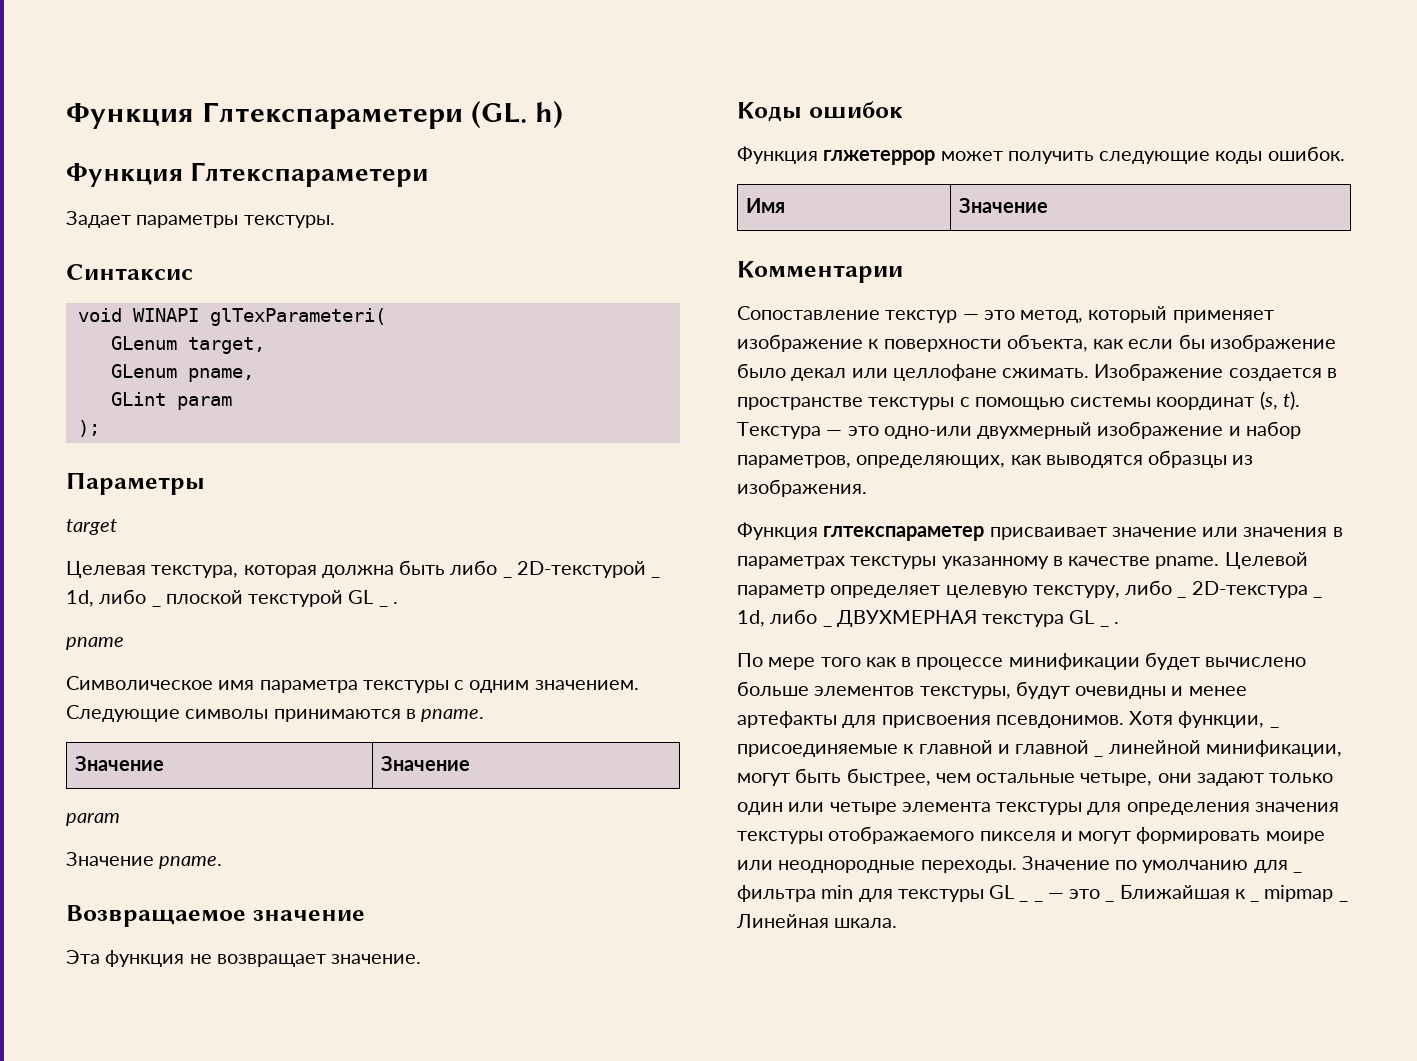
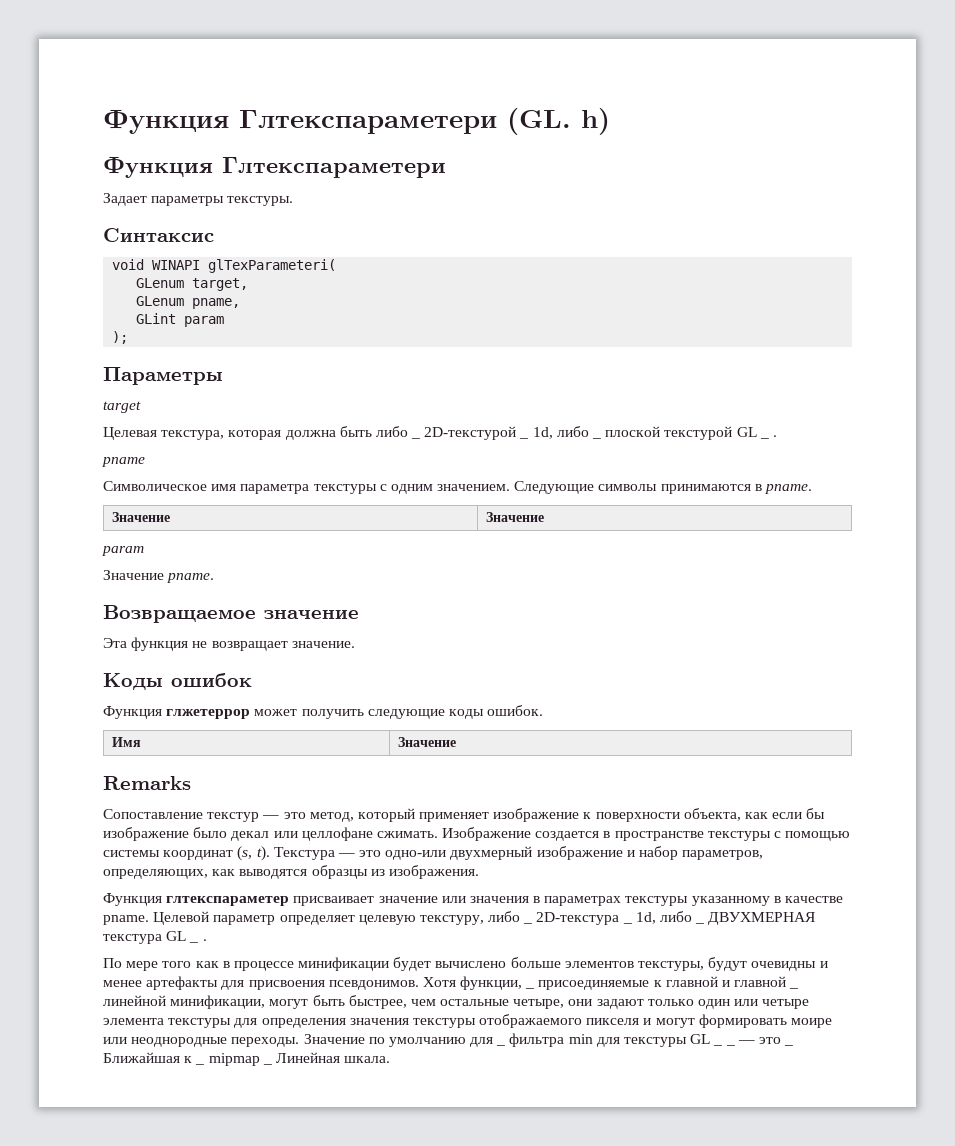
[737,261,903,283] Комментарии -> [103,776,191,790] Remarks

